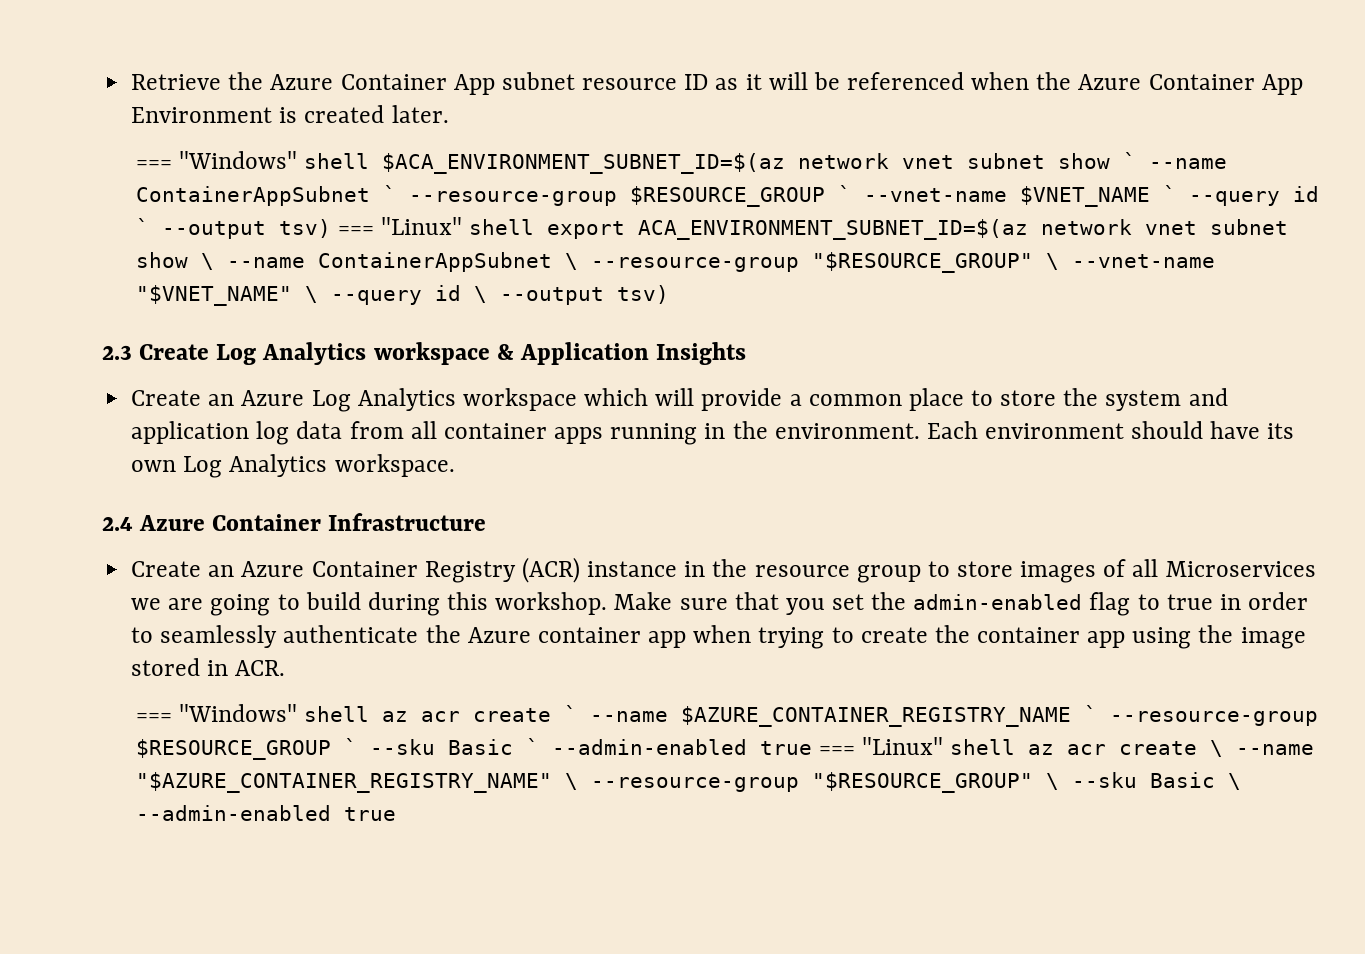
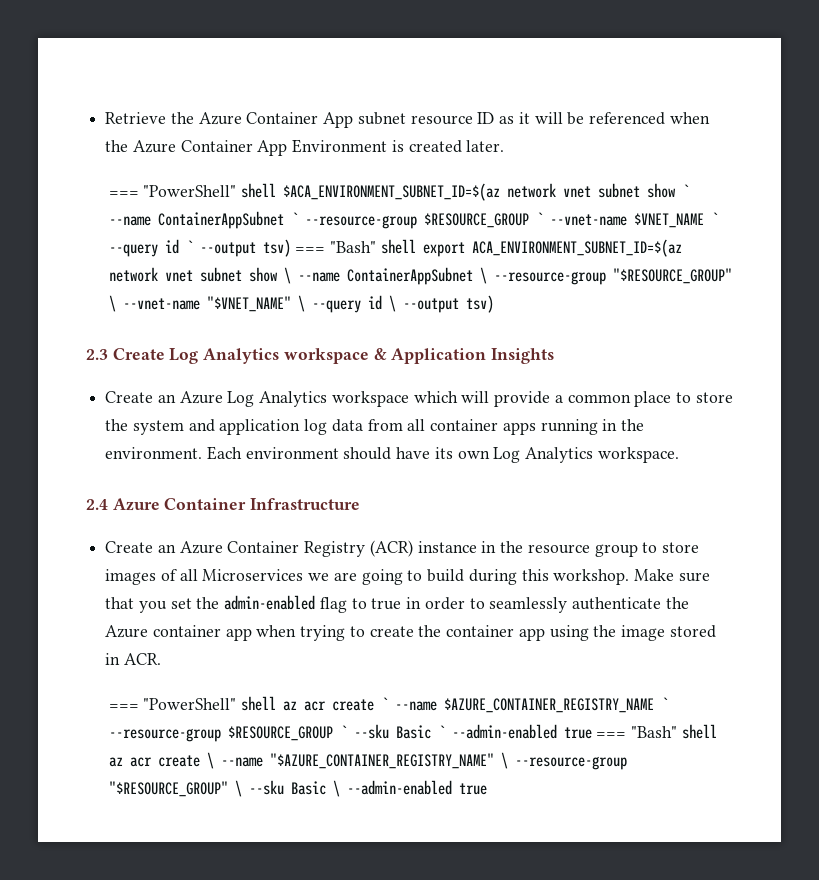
[178,151,297,169] "Windows" -> [143,185,237,197] "PowerShell"
[381,217,463,235] "Linux" -> [330,241,377,253] "Bash"
[178,704,297,722] "Windows" -> [143,698,237,710] "PowerShell"
[862,737,944,755] "Linux" -> [631,726,678,738] "Bash"

